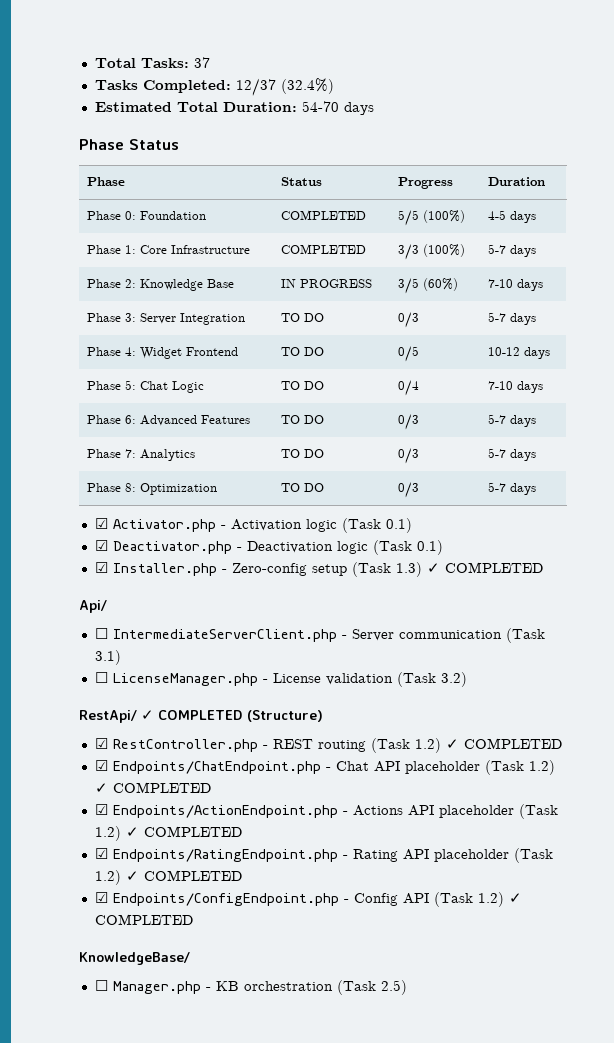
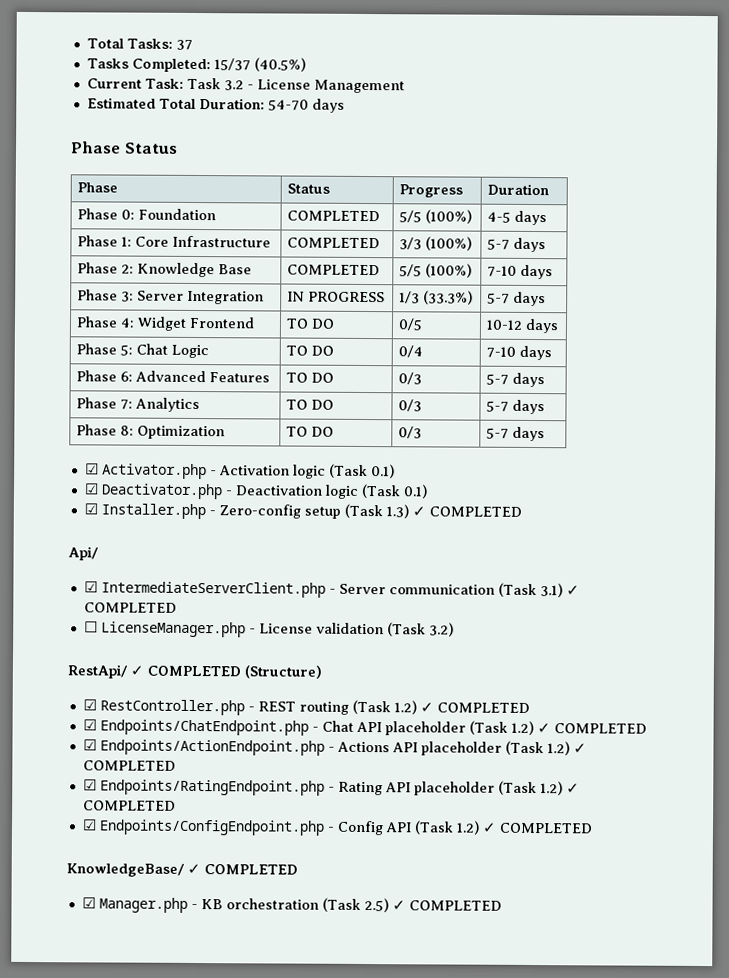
[235,78,334,96] 12/37 (32.4%) -> [213,57,306,72] [86,77,405,94] 15/37 (40.5%) // Current Task: Task 3.2 - License Management
[281,279,373,288] [398,278,459,294] IN PROGRESS | 3/5 (60%) -> [286,264,380,276] [398,263,472,278] COMPLETED | 5/5 (100%)
[281,313,325,322] [398,312,420,328] TO DO | 0/3 -> [286,291,385,303] [398,290,473,305] IN PROGRESS | 1/3 (33.3%)
[94,628,108,639] ☐ -> [83,581,98,593] ☑
(121, 657) none -> [565,585,580,596] [83,602,177,613] ✓ COMPLETED
[94,980,108,991] // ☐ -> [187,863,298,875] [81,897,96,909] ✓ COMPLETED // ☑
(407, 987) none -> [391,900,502,911] ✓ COMPLETED

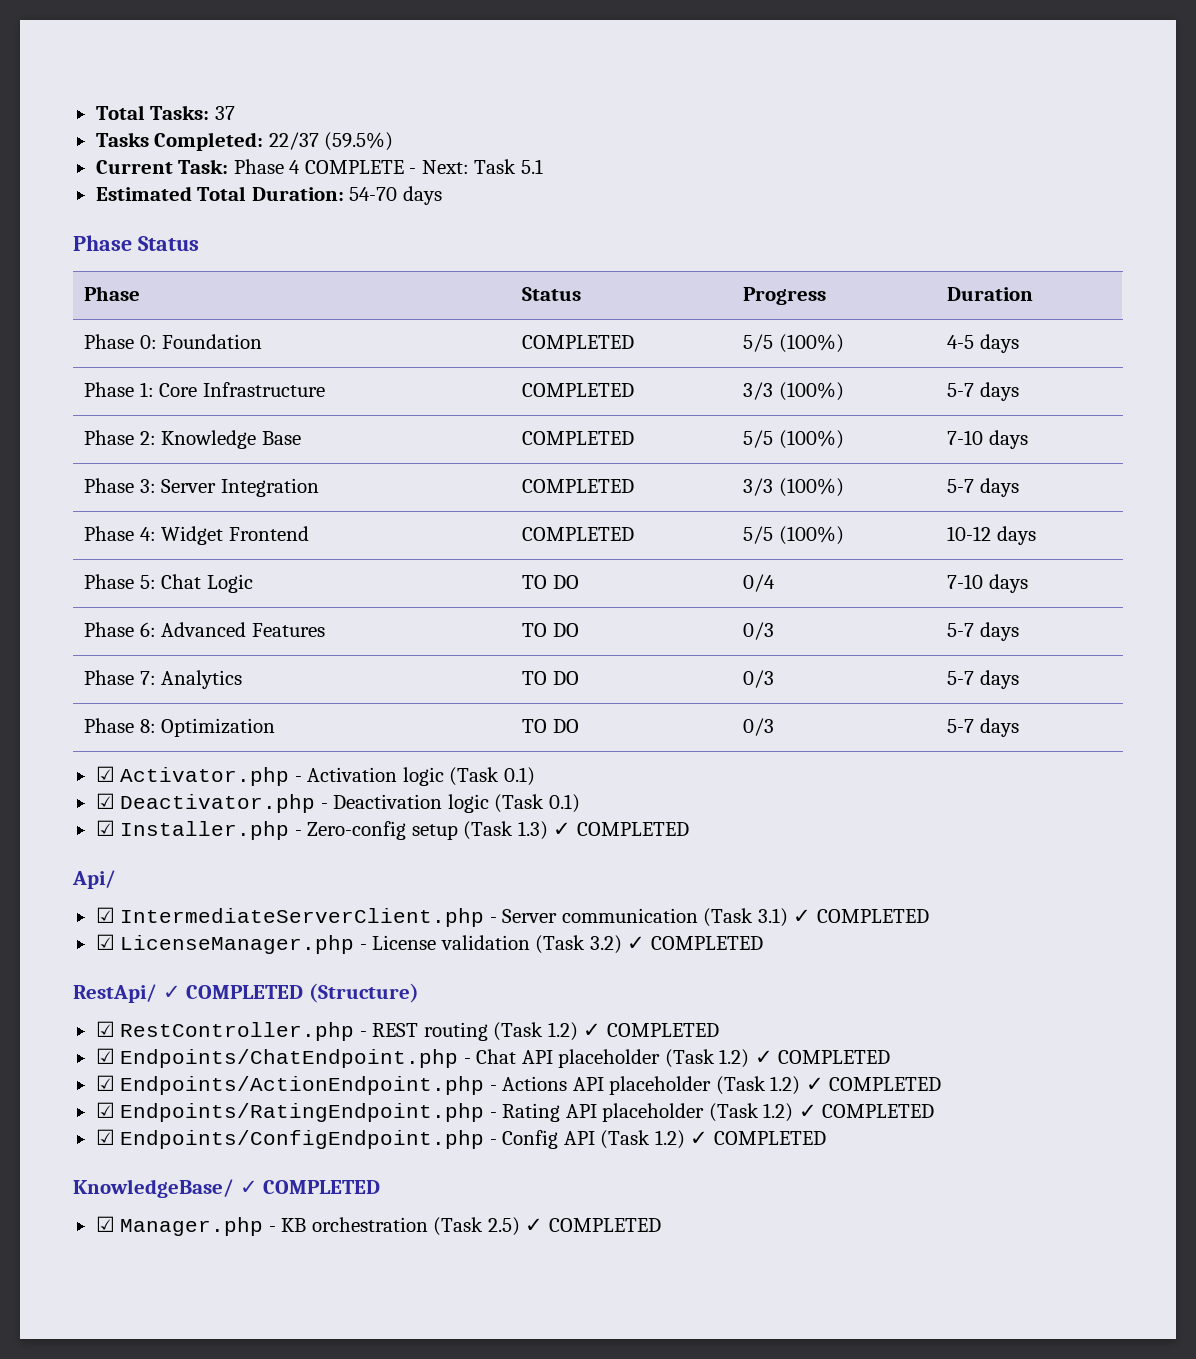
[213,57,306,72] 15/37 (40.5%) -> [268,132,394,151] 22/37 (59.5%)
[186,77,405,94] Task 3.2 - License Management -> [233,159,543,174] Phase 4 COMPLETE - Next: Task 5.1
[286,291,385,303] [398,290,473,305] IN PROGRESS | 1/3 (33.3%) -> [522,479,635,493] [743,478,844,497] COMPLETED | 3/3 (100%)
[285,318,335,329] [397,318,423,331] TO DO | 0/5 -> [522,527,635,541] [743,526,844,545] COMPLETED | 5/5 (100%)
[83,621,98,633] ☐ -> [95,934,115,950] ☑
(454, 629) none -> [627,936,763,950] ✓ COMPLETED

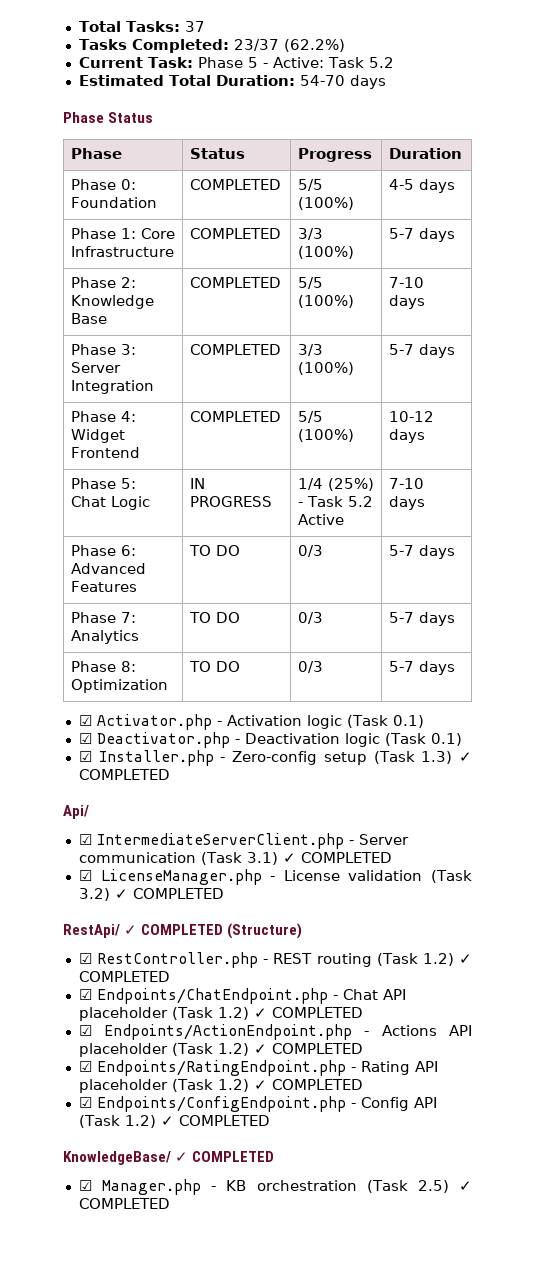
[268,132,394,151] 22/37 (59.5%) -> [233,39,345,52] 23/37 (62.2%)
[289,159,543,174] 4 COMPLETE - Next: Task 5.1 -> [247,57,394,68] 5 - Active: Task 5.2
[522,575,579,589] [743,574,776,592] TO DO | 0/4 -> [189,478,205,489] [189,496,272,507] [297,478,374,491] [297,496,373,507] [297,514,344,525] IN PROGRESS | 1/4 (25%) - Task 5.2 Active

